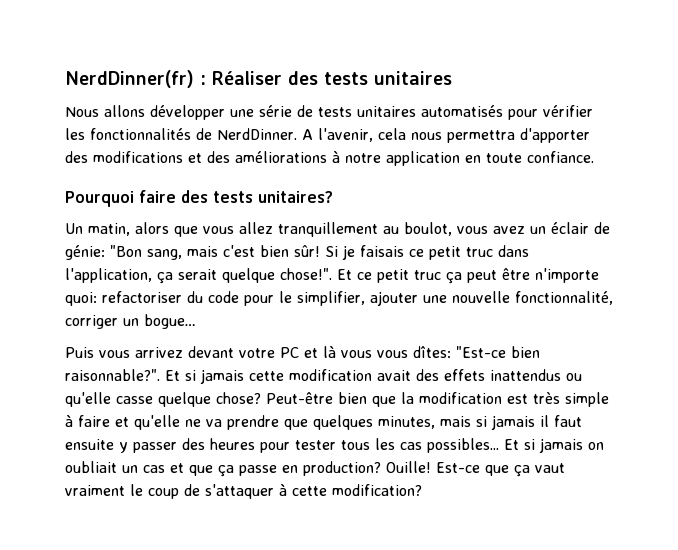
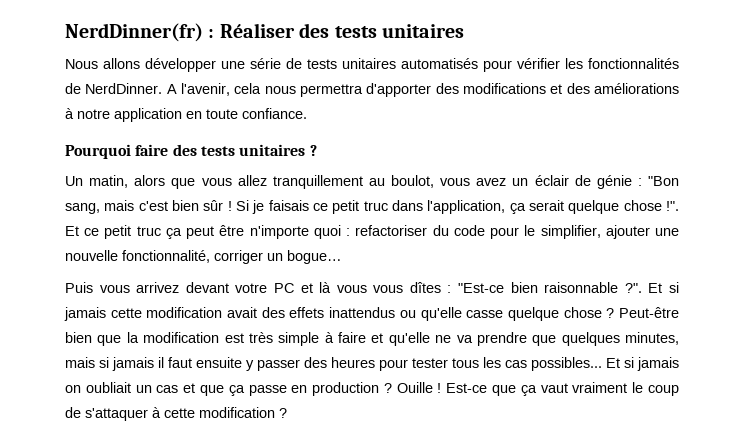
[258,191,333,203] unitaires? -> [239,144,317,156] unitaires ?
[65,245,105,260] génie: -> [596,175,642,189] génie :
[294,245,320,257] sûr! -> [203,200,232,211] sûr !
[280,268,332,280] chose!". -> [623,200,679,211] chose !".
[65,292,97,306] quoi: -> [313,225,351,239] quoi :
[413,346,540,358] [65,369,160,381] dîtes: "Est-ce bien raisonnable?". -> [409,282,642,293] dîtes : "Est-ce bien raisonnable ?".
[216,392,261,404] chose? -> [563,307,615,318] chose ?
[303,461,431,476] production? Ouille! -> [312,382,442,396] production ? Ouille !
[332,484,422,496] modification? -> [199,407,287,418] modification ?

